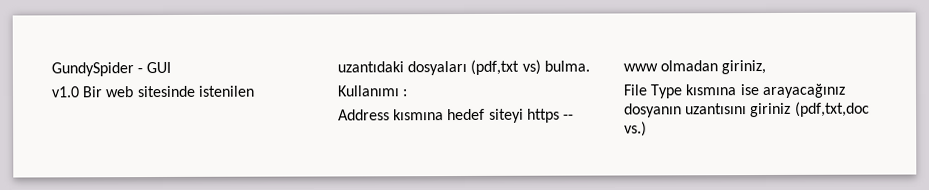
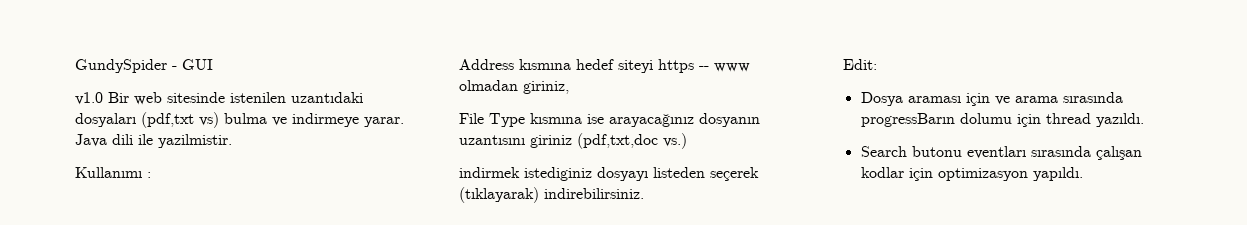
[543,60,590,72] bulma. -> [224,113,404,127] [75,134,232,148] bulma ve indirmeye yarar. Java dili ile yazilmistir.
(647, 129) none -> [459,167,759,181] [459,187,644,203] [843,59,877,70] [860,92,1123,106] [860,113,1144,127] [860,146,1142,160] [860,167,1083,181] // indirmek istediginiz dosyayı listeden seçerek (tıklayarak) indirebilirsiniz. // Edit: // Dosya araması için ve arama sırasında progressBarın dolumu için thread yazıldı. // Search butonu eventları sırasında çalışan kodlar için optimizasyon yapıldı.

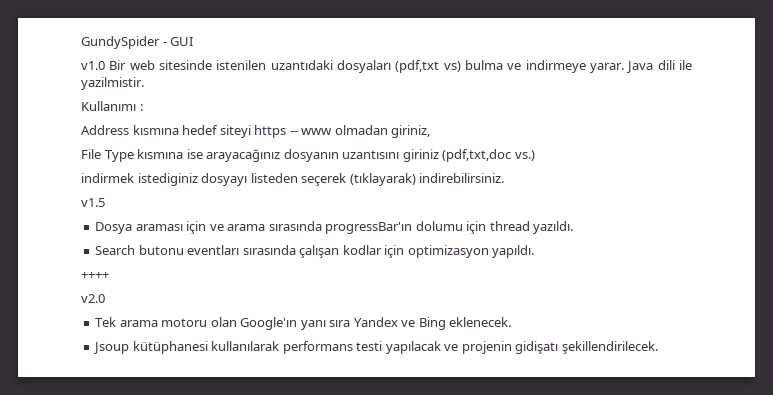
[843,59,877,70] Edit: -> [81,198,105,207] v1.5
[860,113,955,127] progressBarın -> [325,222,413,234] progressBar'ın
(1083, 174) none -> [81,272,109,279] [81,294,105,303] [95,317,512,330] [93,341,658,354] // ++++ // v2.0 // Tek arama motoru olan Google'ın yanı sıra Yandex ve Bing eklenecek. // Jsoup kütüphanesi kullanılarak performans testi yapılacak ve projenin gidişatı şekillendirilecek.

